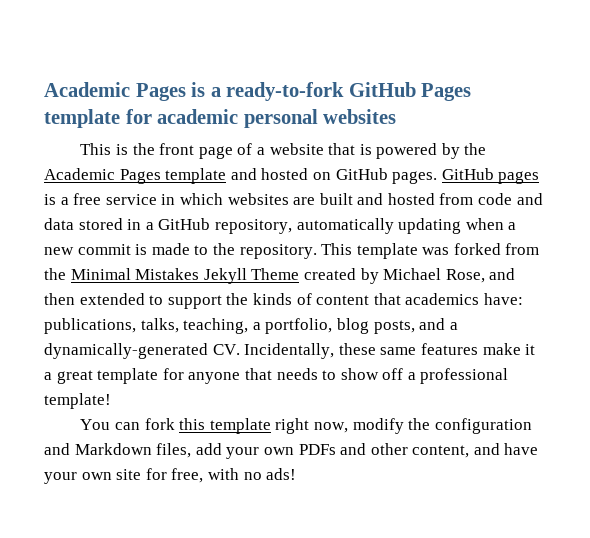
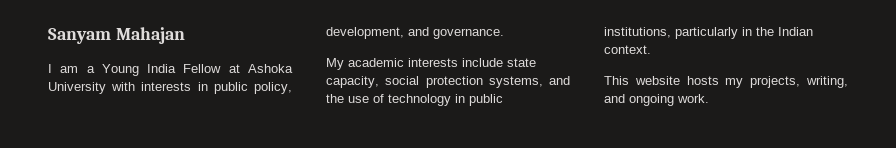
[44,82,472,101] [44,109,397,128] [80,143,487,159] [44,168,540,184] [44,193,543,205] [44,218,517,234] [44,243,540,259] [44,268,516,284] [44,293,523,309] [44,318,458,334] [44,343,536,359] [44,368,509,384] [44,393,111,409] [80,418,532,434] [44,443,539,459] [44,468,297,484] Academic Pages is a ready-to-fork GitHub Pages template for academic personal websites // This is the front page of a website that is powered by the Academic Pages template and hosted on GitHub pages. GitHub pages is a free service in which websites are built and hosted from code and data stored in a GitHub repository, automatically updating when a new commit is made to the repository. This template was forked from the Minimal Mistakes Jekyll Theme created by Michael Rose, and then extended to support the kinds of content that academics have: publications, talks, teaching, a portfolio, blog posts, and a dynamically-generated CV. Incidentally, these same features make it a great template for anyone that needs to show off a professional template! // You can fork this template right now, modify the configuration and Markdown files, add your own PDFs and other content, and have your own site for free, with no ads! -> [48,27,185,44] [48,64,293,76] [48,82,292,94] [326,27,504,39] [326,58,536,70] [326,76,570,88] [326,94,503,106] [604,27,813,39] [604,45,651,54] [604,76,848,88] [604,94,709,106] Sanyam Mahajan // I am a Young India Fellow at Ashoka University with interests in public policy, development, and governance. // My academic interests include state capacity, social protection systems, and the use of technology in public institutions, particularly in the Indian context. // This website hosts my projects, writing, and ongoing work.

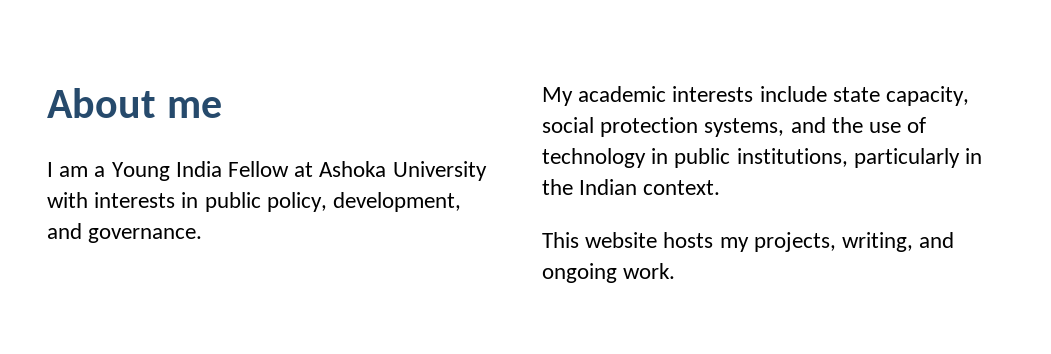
[48,27,185,44] Sanyam Mahajan -> [47,88,223,118] About me

